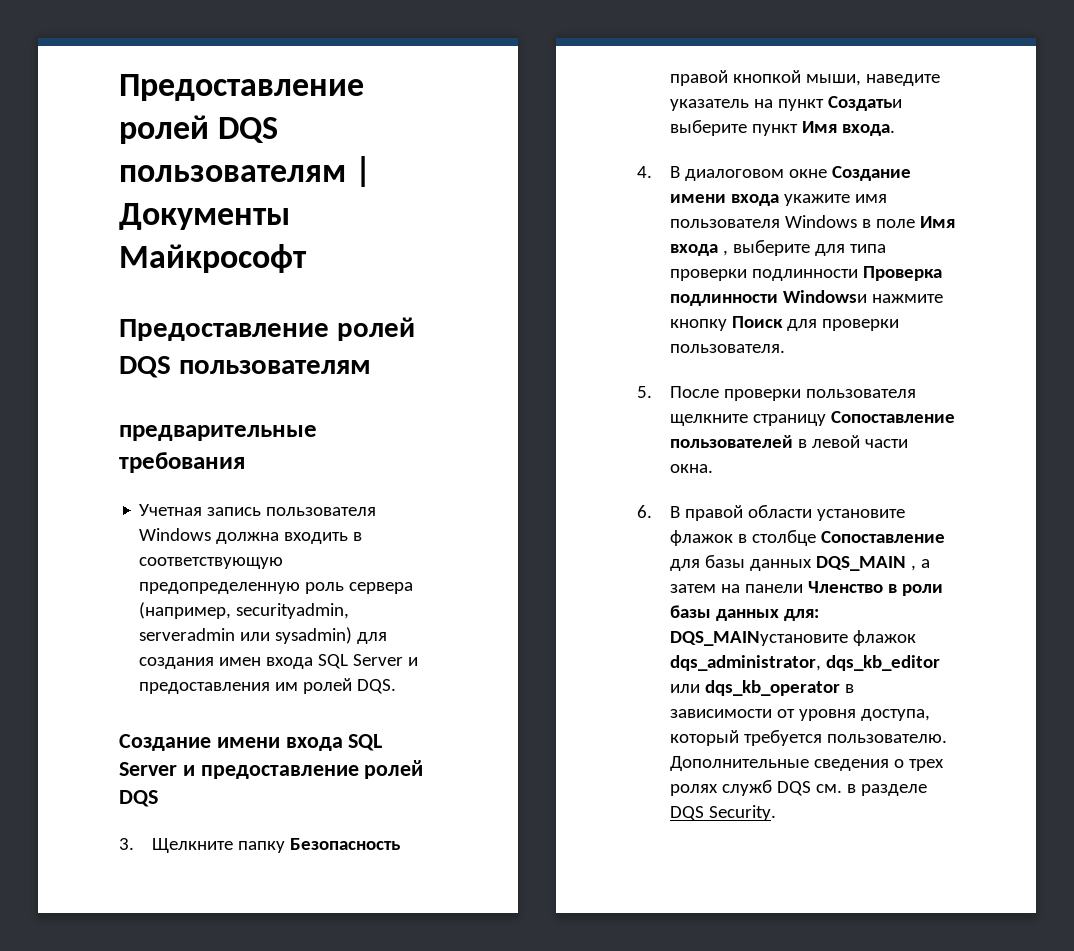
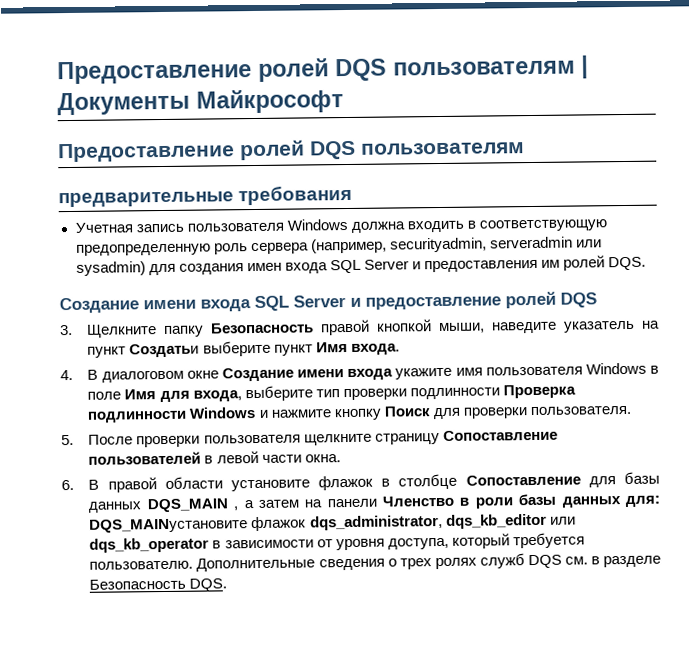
[669,240,886,256] входа , выберите для типа -> [159,385,340,403] для входа, выберите тип
[782,290,867,303] Windowsи -> [189,407,269,419] Windows и
[669,805,776,821] DQS Security. -> [89,578,228,592] Безопасность DQS.

